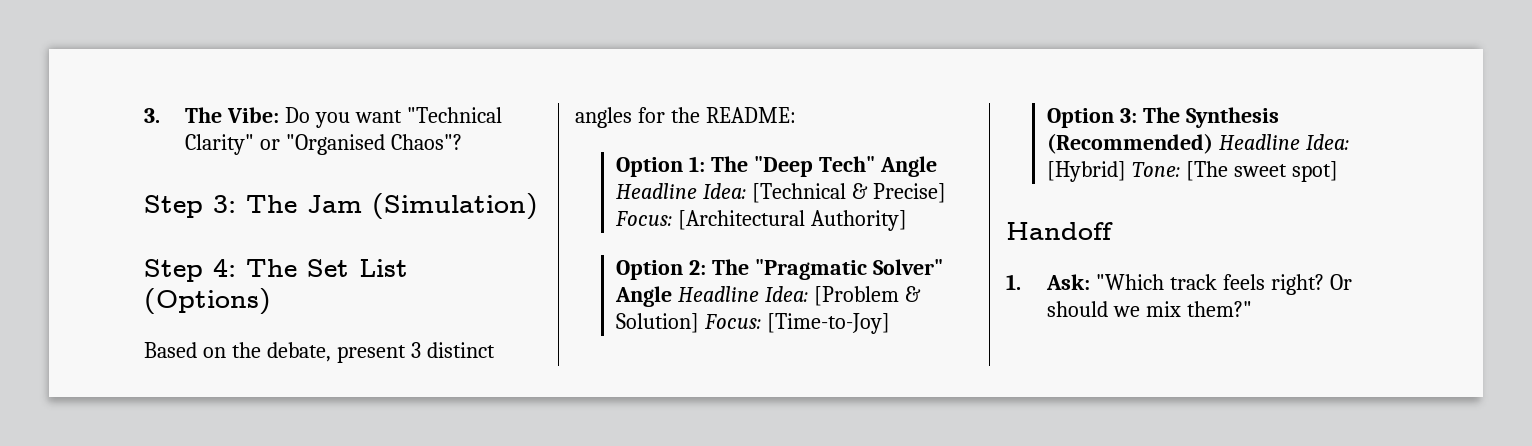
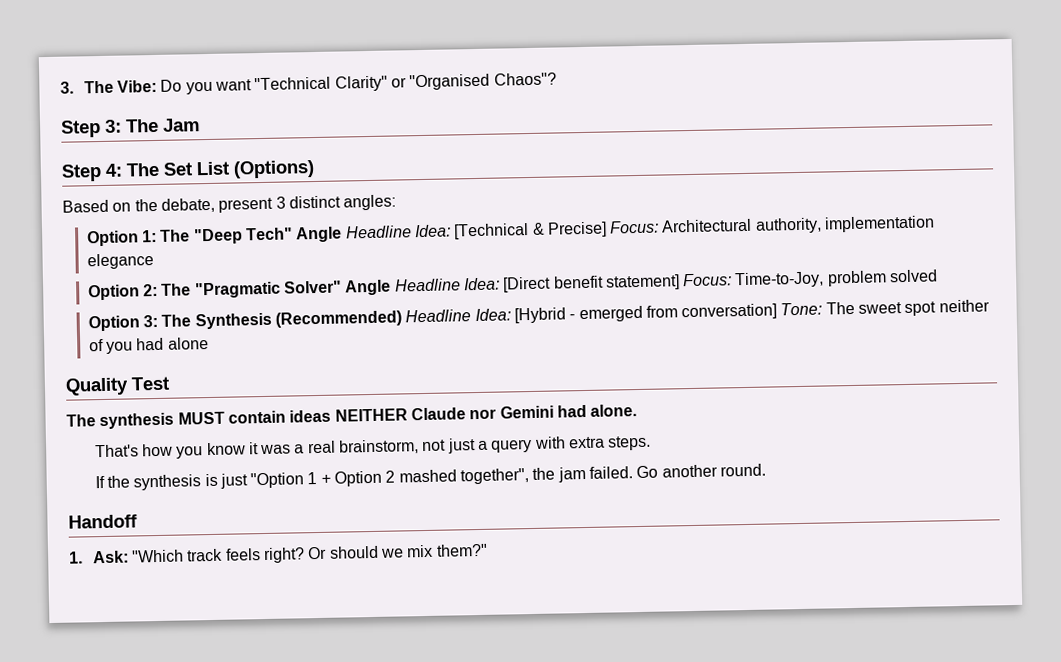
[372,193,538,220] (Simulation) -> (200, 125) none
[575,107,796,128] angles for the README: -> [343,194,397,211] angles:
[678,210,908,231] [Architectural Authority] -> [661,215,936,234] [86,253,154,270] Architectural authority, implementation elegance
[813,286,921,306] [616,313,891,334] [Problem & Solution] Focus: [Time-to-Joy] -> [502,269,939,293] [Direct benefit statement] Focus: Time-to-Joy, problem solved
[1047,161,1338,182] [Hybrid] Tone: [The sweet spot] -> [513,299,990,324] [88,337,209,354] [65,376,170,396] [66,404,638,430] [94,435,652,459] [94,463,767,491] [Hybrid - emerged from conversation] Tone: The sweet spot neither of you had alone // Quality Test // The synthesis MUST contain ideas NEITHER Claude nor Gemini had alone. // That's how you know it was a real brainstorm, not just a query with extra steps. // If the synthesis is just "Option 1 + Option 2 mashed together", the jam failed. Go another round.

